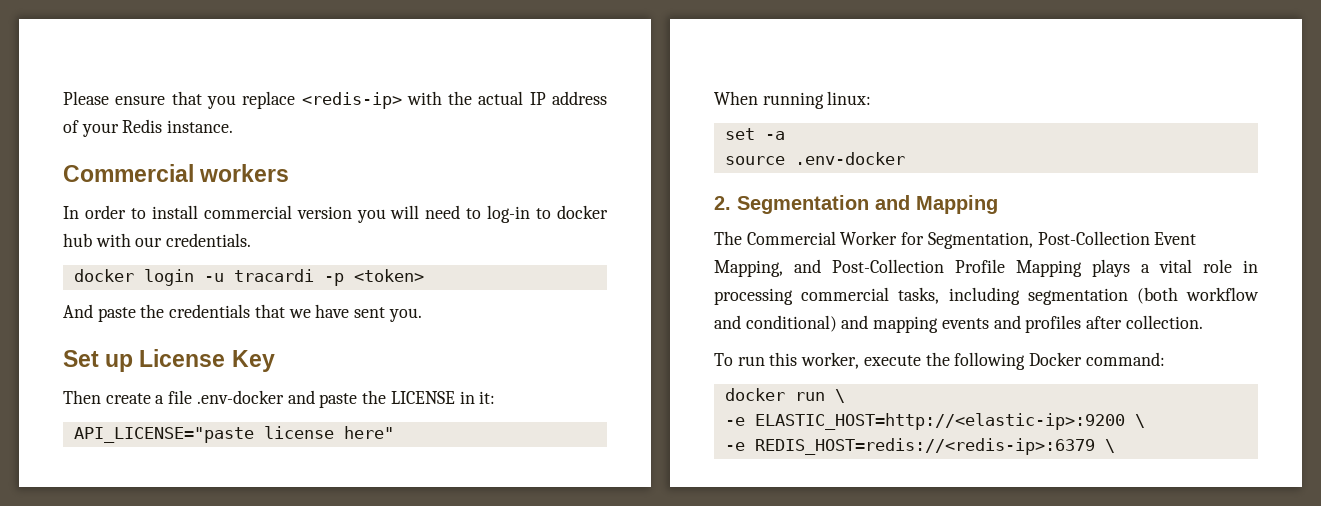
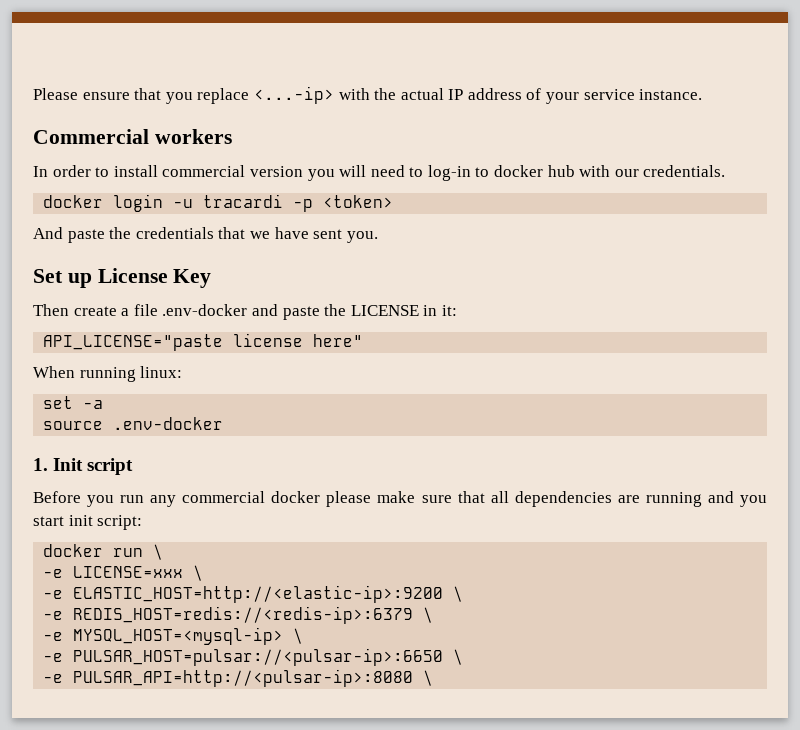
[301,92,402,109] <redis-ip> -> [253,86,334,104] <...-ip>
[122,119,163,133] Redis -> [583,89,635,100] service
[714,195,998,214] [714,231,1197,249] [714,259,1258,277] [714,287,1259,305] [714,315,1203,333] [714,352,1165,370] 2. Segmentation and Mapping // The Commercial Worker for Segmentation, Post-Collection Event Mapping, and Post-Collection Profile Mapping plays a vital role in processing commercial tasks, including segmentation (both workflow and conditional) and mapping events and profiles after collection. // To run this worker, execute the following Docker command: -> [33,458,134,475] [33,491,768,507] [33,515,143,530] 1. Init script // Before you run any commercial docker please make sure that all dependencies are running and you start init script:
(845, 396) none -> [43,565,204,581] // -e LICENSE=xxx \
(1115, 446) none -> [43,627,304,645] [43,648,464,666] [43,669,434,687] // -e MYSQL_HOST=<mysql-ip> \ // -e PULSAR_HOST=pulsar://<pulsar-ip>:6650 \ // -e PULSAR_API=http://<pulsar-ip>:8080 \

